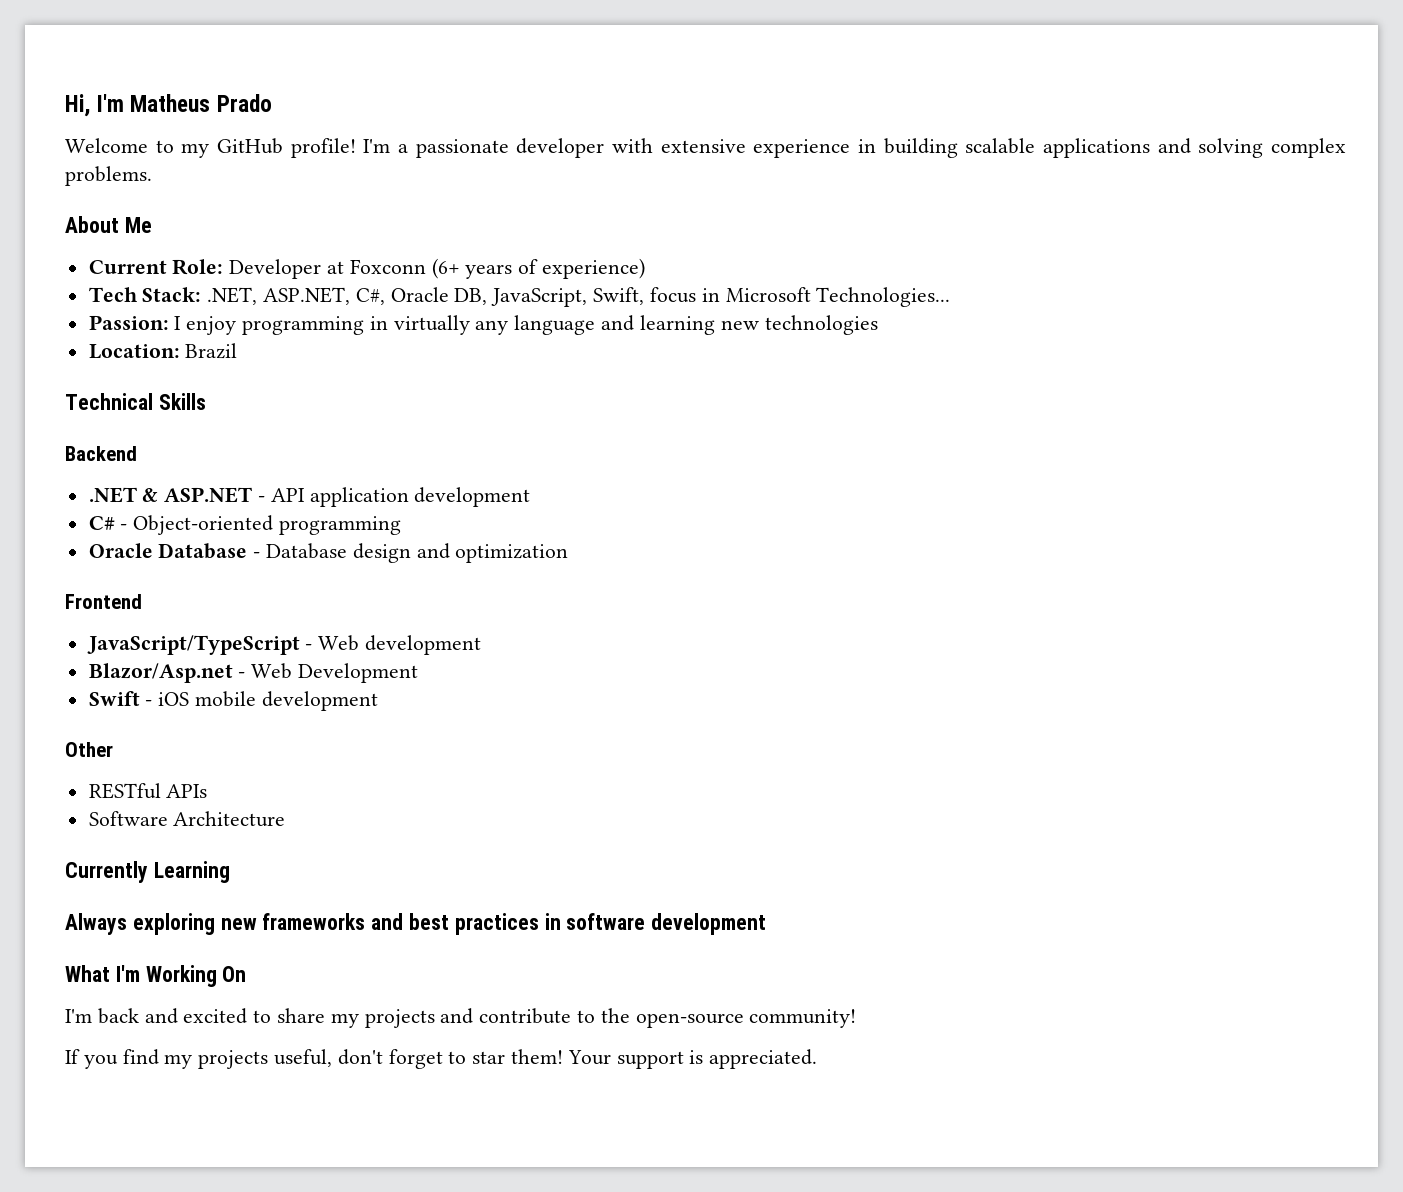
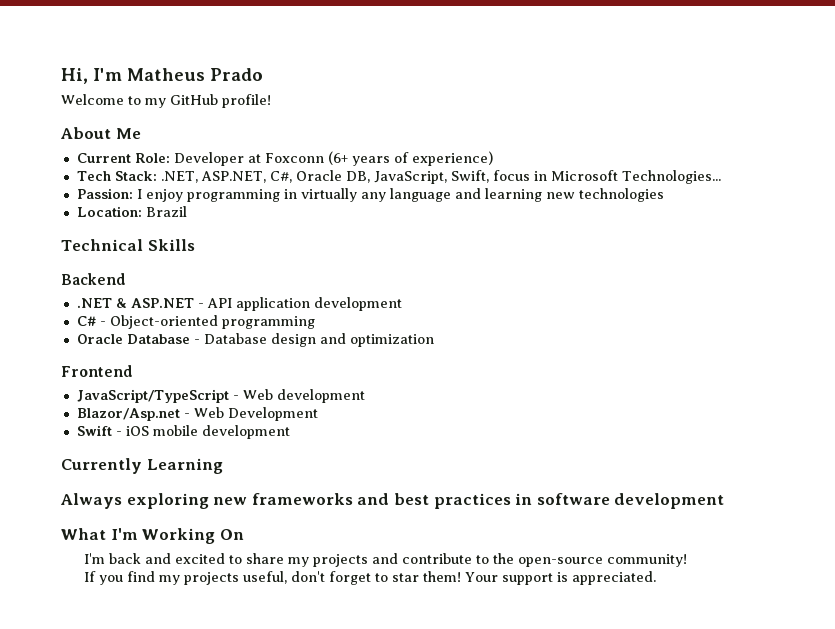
[363,138,1346,158] [65,166,152,186] I'm a passionate developer with extensive experience in building scalable applications and solving complex problems. -> (271, 101) none
[65,742,113,757] [88,783,208,799] [88,811,286,827] // Other // RESTful APIs // Software Architecture -> (290, 432) none

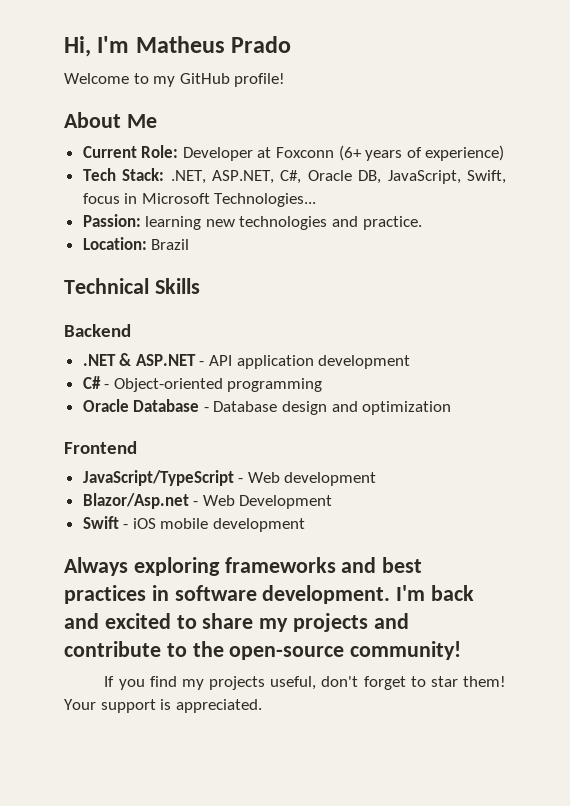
[136,188,481,202] I enjoy programming in virtually any language and -> (141, 220) none
(664, 195) none -> [332,216,422,230] and practice.
[61,458,223,474] // Currently Learning -> (306, 525) none
[213,497,248,505] new -> (220, 566) none
[614,493,725,509] [61,528,244,544] development // What I'm Working On // -> [262,585,391,604] development.

